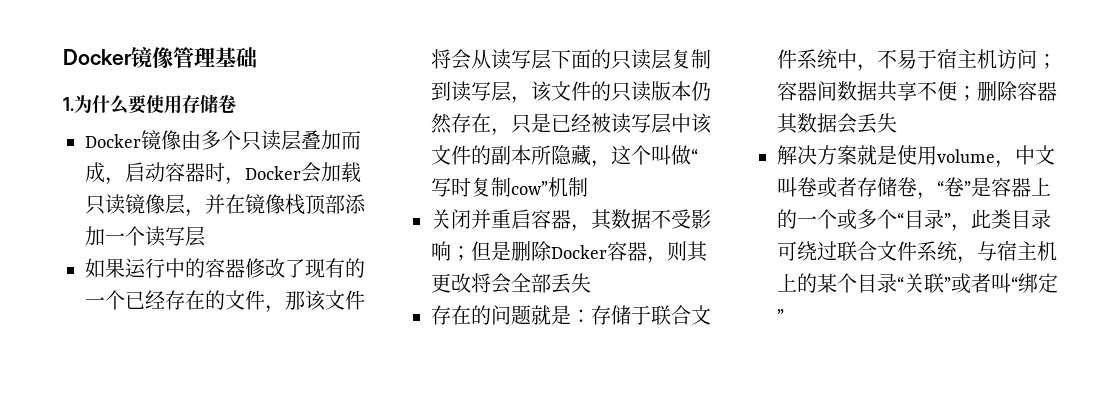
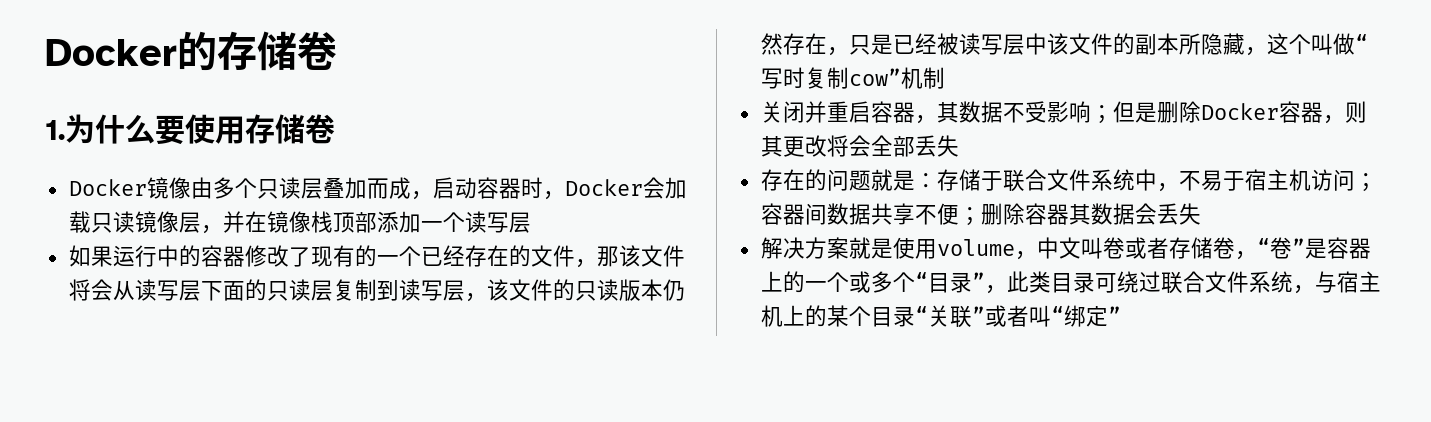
[63,47,257,69] Docker镜像管理基础 -> [45,31,337,71] Docker的存储卷

